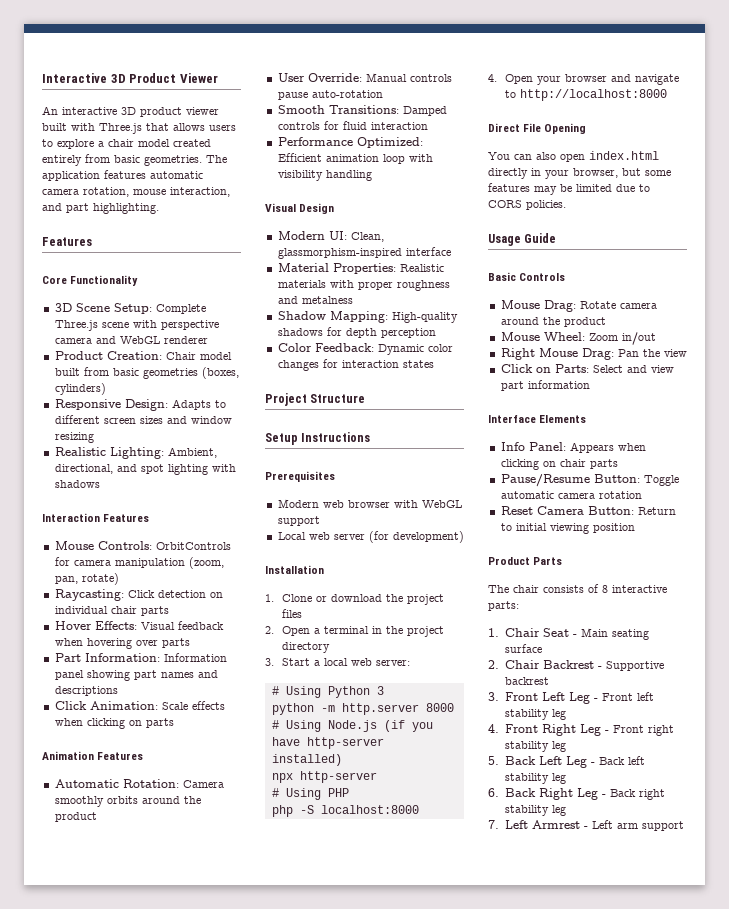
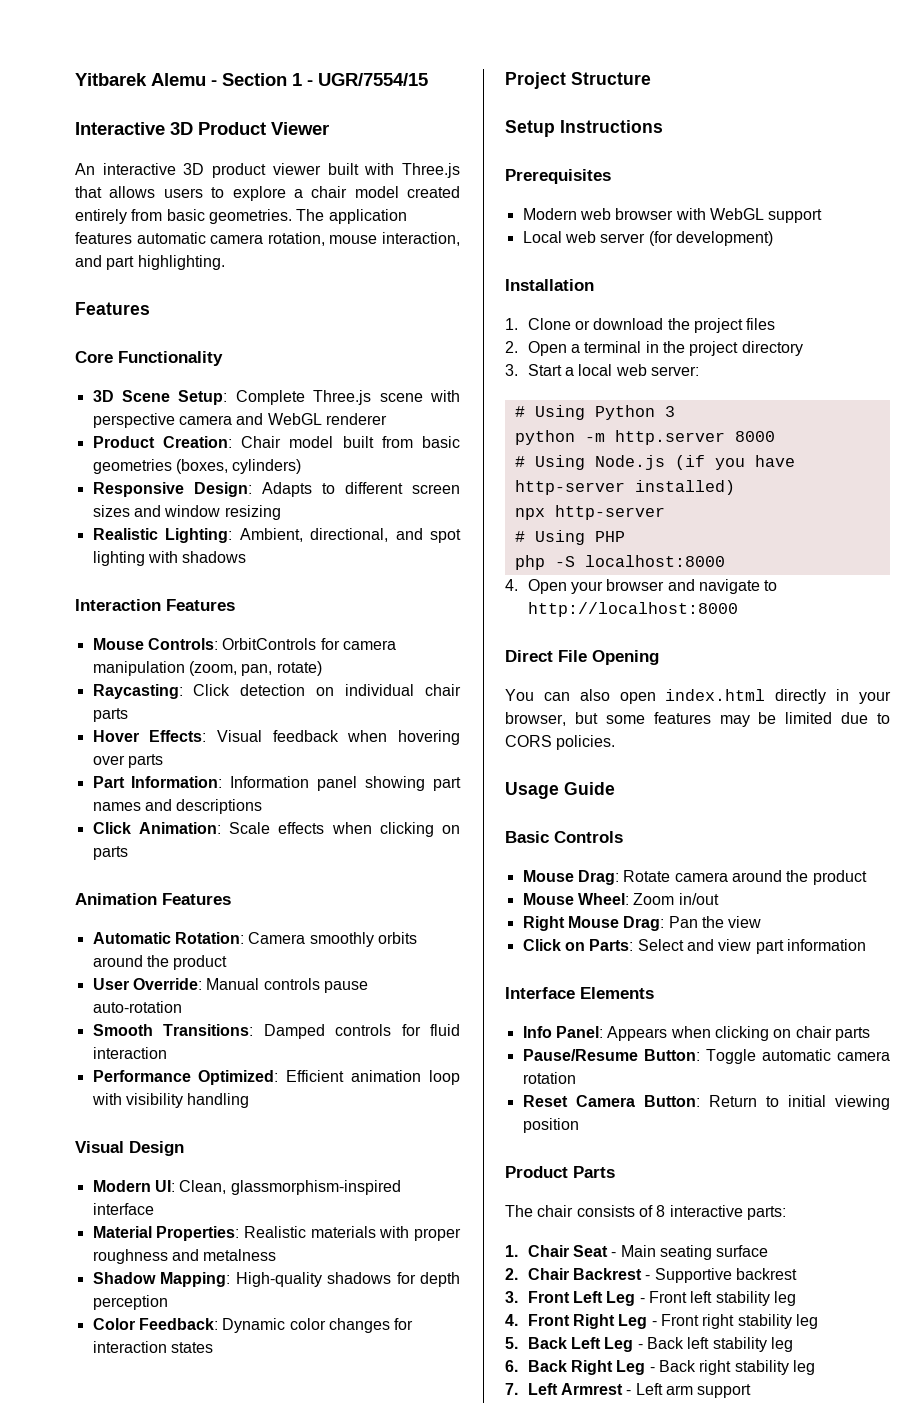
(42, 78) none -> [75,73,428,86] Yitbarek Alemu - Section 1 - UGR/7554/15 //

